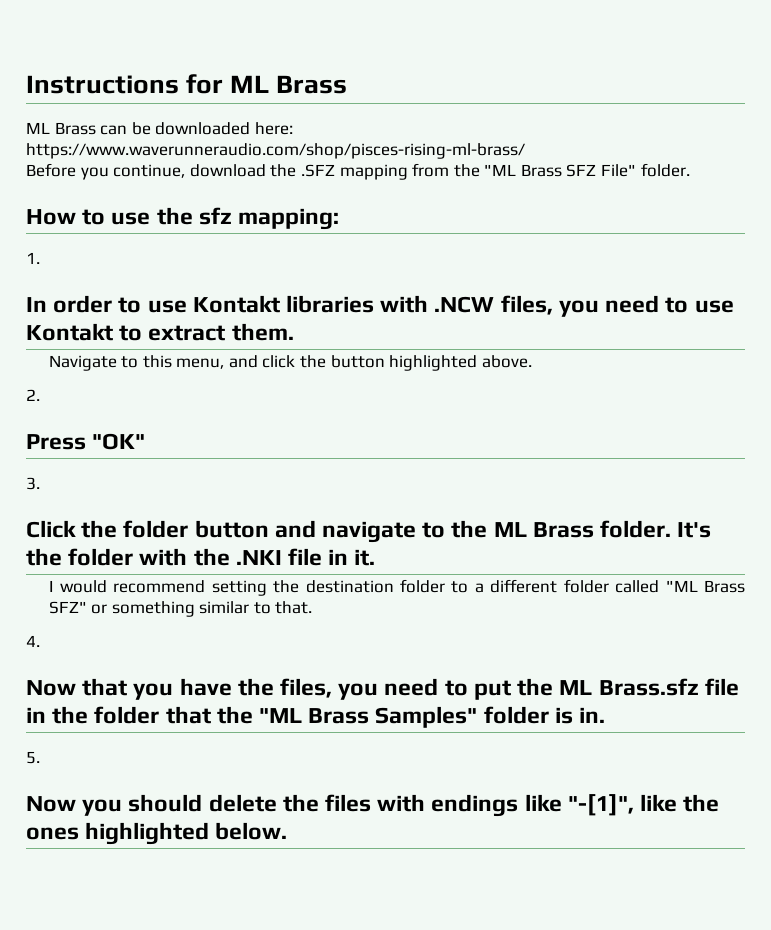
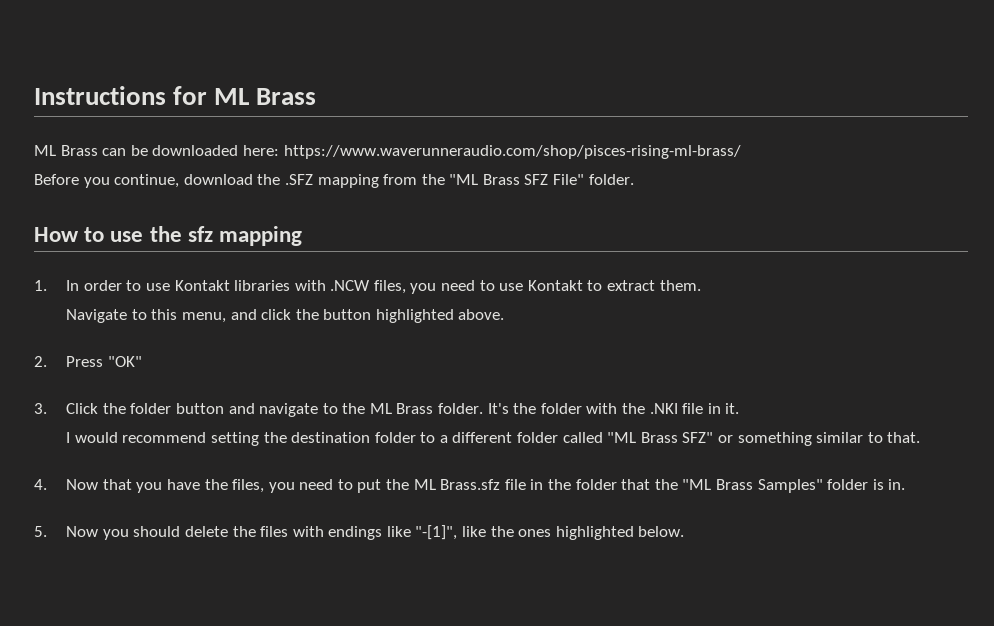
[238,208,340,230] mapping: -> [219,226,303,246] mapping
(40, 258) // -> (47, 285) none
(40, 395) // -> (47, 361) none
(40, 483) // -> (47, 408) none
(40, 641) // -> (47, 484) none
(40, 757) // -> (47, 531) none

